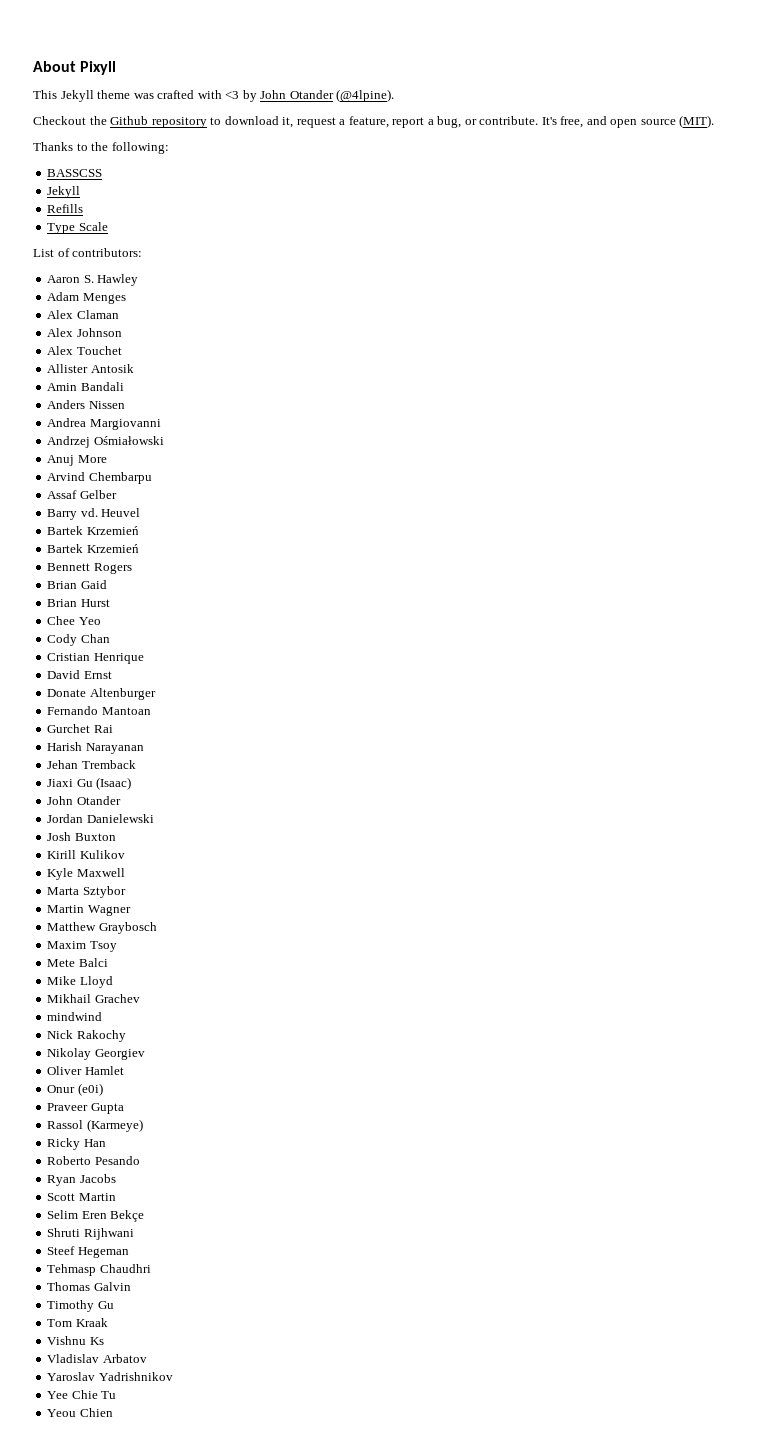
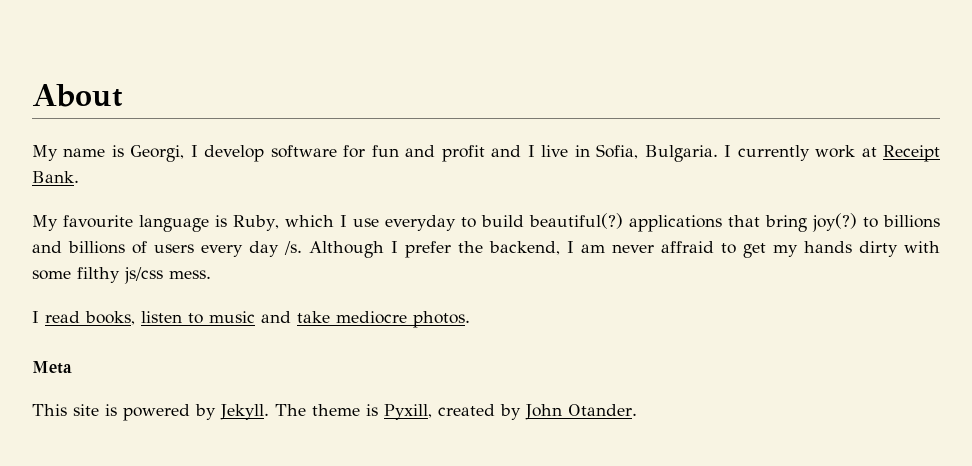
[80,61,117,75] [33,89,395,102] [33,115,715,128] [33,142,169,154] [47,169,103,177] [47,186,81,198] [47,204,84,213] [47,222,108,234] [33,248,143,257] [47,274,139,286] [47,292,126,304] [47,310,119,319] [47,328,122,337] [47,346,122,355] [47,364,134,373] [47,382,124,391] [47,400,125,409] [47,418,161,430] [47,436,164,448] [47,455,107,466] [47,472,152,484] [47,490,117,499] [47,508,141,520] [47,526,139,535] [47,544,139,553] [47,563,132,574] [47,580,107,589] [47,599,110,607] [47,616,101,625] [47,634,110,646] [47,653,144,664] [47,670,112,679] [47,688,156,700] [47,706,151,715] [47,724,113,733] [47,742,144,754] [47,760,136,769] [47,777,132,790] [47,796,121,805] [47,814,154,823] [47,832,116,841] [47,850,125,859] [47,868,125,880] [47,886,126,898] [47,905,131,916] [47,922,157,934] [47,941,117,952] [47,958,108,967] [47,976,113,988] [47,994,140,1003] [47,1012,103,1021] [47,1030,126,1042] [47,1048,145,1060] [47,1066,124,1075] [47,1083,103,1096] [47,1103,124,1114] [47,1119,143,1132] [47,1138,106,1150] [47,1156,140,1165] [47,1174,116,1186] [47,1193,116,1201] [47,1210,145,1222] [47,1228,134,1240] [47,1246,129,1258] [47,1264,151,1276] [47,1282,131,1291] [47,1300,114,1312] [47,1318,108,1327] [47,1336,104,1345] [47,1354,147,1363] [47,1372,173,1381] [47,1390,117,1399] [47,1408,113,1417] Pixyll // This Jekyll theme was crafted with <3 by John Otander (@4lpine). // Checkout the Github repository to download it, request a feature, report a bug, or contribute. It's free, and open source (MIT). // Thanks to the following: // BASSCSS // Jekyll // Refills // Type Scale // List of contributors: // Aaron S. Hawley // Adam Menges // Alex Claman // Alex Johnson // Alex Touchet // Allister Antosik // Amin Bandali // Anders Nissen // Andrea Margiovanni // Andrzej Ośmiałowski // Anuj More // Arvind Chembarpu // Assaf Gelber // Barry vd. Heuvel // Bartek Krzemień // Bartek Krzemień // Bennett Rogers // Brian Gaid // Brian Hurst // Chee Yeo // Cody Chan // Cristian Henrique // David Ernst // Donate Altenburger // Fernando Mantoan // Gurchet Rai // Harish Narayanan // Jehan Tremback // Jiaxi Gu (Isaac) // John Otander // Jordan Danielewski // Josh Buxton // Kirill Kulikov // Kyle Maxwell // Marta Sztybor // Martin Wagner // Matthew Graybosch // Maxim Tsoy // Mete Balci // Mike Lloyd // Mikhail Grachev // mindwind // Nick Rakochy // Nikolay Georgiev // Oliver Hamlet // Onur (e0i) // Praveer Gupta // Rassol (Karmeye) // Ricky Han // Roberto Pesando // Ryan Jacobs // Scott Martin // Selim Eren Bekçe // Shruti Rijhwani // Steef Hegeman // Tehmasp Chaudhri // Thomas Galvin // Timothy Gu // Tom Kraak // Vishnu Ks // Vladislav Arbatov // Yaroslav Yadrishnikov // Yee Chie Tu // Yeou Chien -> [32,144,941,162] [32,171,79,183] [32,213,941,232] [32,241,940,258] [32,267,211,284] [32,311,470,328] [32,361,72,374] [32,404,637,421] // My name is Georgi, I develop software for fun and profit and I live in Sofia, Bulgaria. I currently work at Receipt Bank. // My favourite language is Ruby, which I use everyday to build beautiful(?) applications that bring joy(?) to billions and billions of users every day /s. Although I prefer the backend, I am never affraid to get my hands dirty with some filthy js/css mess. // I read books, listen to music and take mediocre photos. // Meta // This site is powered by Jekyll. The theme is Pyxill, created by John Otander.

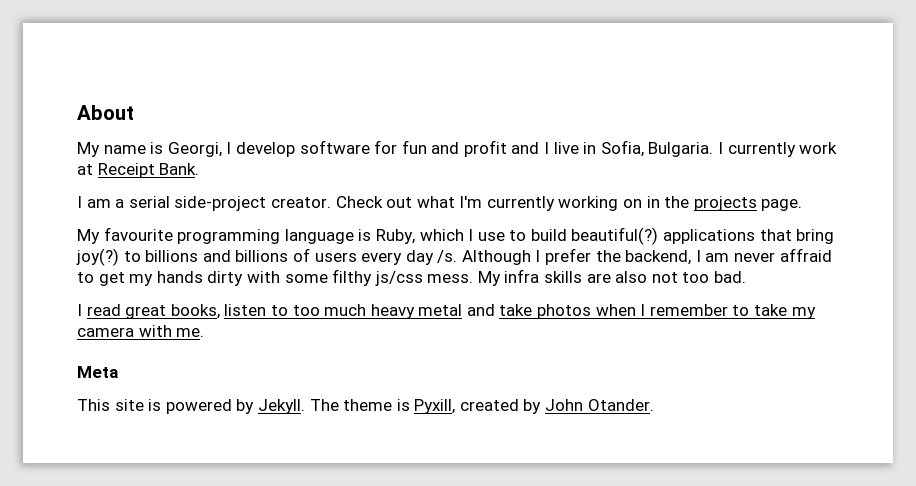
(79, 177) none -> [77,196,803,211] // I am a serial side-project creator. Check out what I'm currently working on in the projects page.
(134, 221) none -> [177,229,281,244] programming
[384,215,456,231] everyday -> (505, 236) none
(211, 274) none -> [477,269,747,286] My infra skills are also not too bad.
(80, 317) none -> [125,305,167,319] great
[209,311,470,328] music and take mediocre photos. -> [292,304,816,319] [77,325,205,337] too much heavy metal and take photos when I remember to take my camera with me.

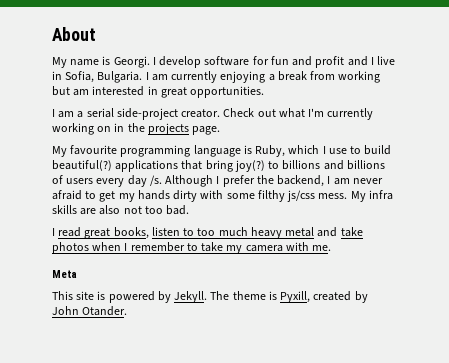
[167,142,222,157] Georgi, -> [113,56,150,68] Georgi.
[727,142,838,157] [77,163,200,178] currently work at Receipt Bank. -> [151,71,381,83] [52,86,265,98] am currently enjoying a break from working but am interested in great opportunities.
[779,248,832,262] affraid -> [52,190,82,200] afraid

